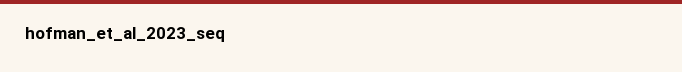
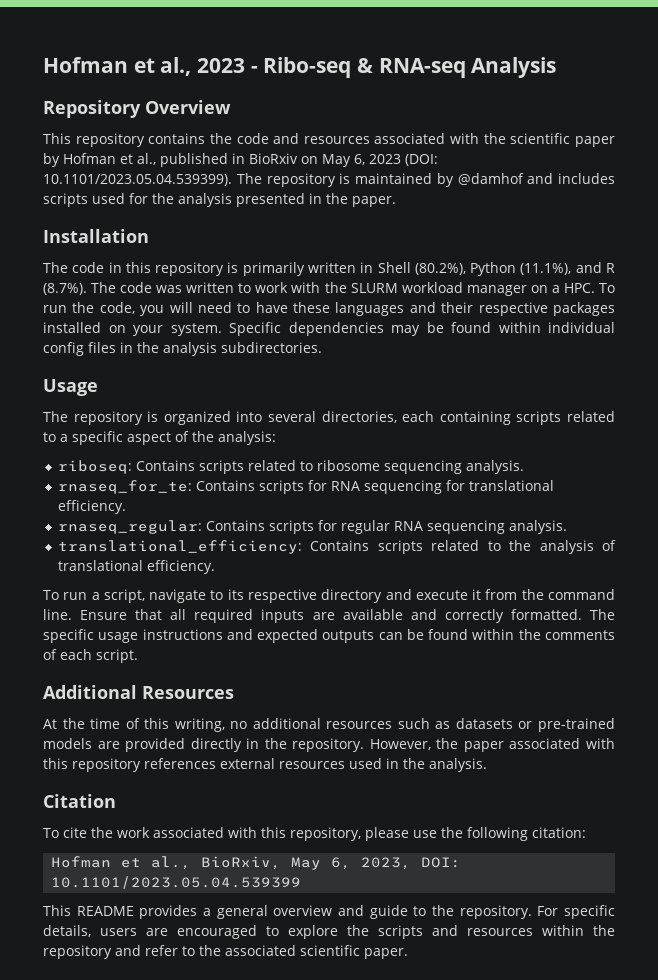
[25,27,225,42] hofman_et_al_2023_seq -> [43,57,557,78] [43,100,231,118] [43,133,615,147] [43,153,438,167] [43,173,615,187] [43,193,396,207] [43,229,149,243] [43,262,615,276] [43,282,616,296] [43,302,615,316] [43,322,615,336] [43,342,322,356] [43,379,98,396] [43,411,616,425] [43,431,276,445] [57,460,524,474] [57,480,554,494] [57,500,126,514] [57,520,567,534] [57,540,616,554] [57,560,215,574] [43,589,615,603] [43,609,615,623] [43,629,615,643] [43,649,138,663] [43,685,234,699] [43,718,615,732] [43,738,615,752] [43,758,487,772] [43,794,116,808] [43,827,586,841] [51,856,462,870] [51,876,302,889] [43,905,615,919] [43,925,615,939] [43,945,408,959] Hofman et al., 2023 - Ribo-seq & RNA-seq Analysis // Repository Overview // This repository contains the code and resources associated with the scientific paper by Hofman et al., published in BioRxiv on May 6, 2023 (DOI: 10.1101/2023.05.04.539399). The repository is maintained by @damhof and includes scripts used for the analysis presented in the paper. // Installation // The code in this repository is primarily written in Shell (80.2%), Python (11.1%), and R (8.7%). The code was written to work with the SLURM workload manager on a HPC. To run the code, you will need to have these languages and their respective packages installed on your system. Specific dependencies may be found within individual config files in the analysis subdirectories. // Usage // The repository is organized into several directories, each containing scripts related to a specific aspect of the analysis: // riboseq: Contains scripts related to ribosome sequencing analysis. // rnaseq_for_te: Contains scripts for RNA sequencing for translational efficiency. // rnaseq_regular: Contains scripts for regular RNA sequencing analysis. // translational_efficiency: Contains scripts related to the analysis of translational efficiency. // To run a script, navigate to its respective directory and execute it from the command line. Ensure that all required inputs are available and correctly formatted. The specific usage instructions and expected outputs can be found within the comments of each script. // Additional Resources // At the time of this writing, no additional resources such as datasets or pre-trained models are provided directly in the repository. However, the paper associated with this repository references external resources used in the analysis. // Citation // To cite the work associated with this repository, please use the following citation: // Hofman et al., BioRxiv, May 6, 2023, DOI: 10.1101/2023.05.04.539399 // This README provides a general overview and guide to the repository. For specific details, users are encouraged to explore the scripts and resources within the repository and refer to the associated scientific paper.

